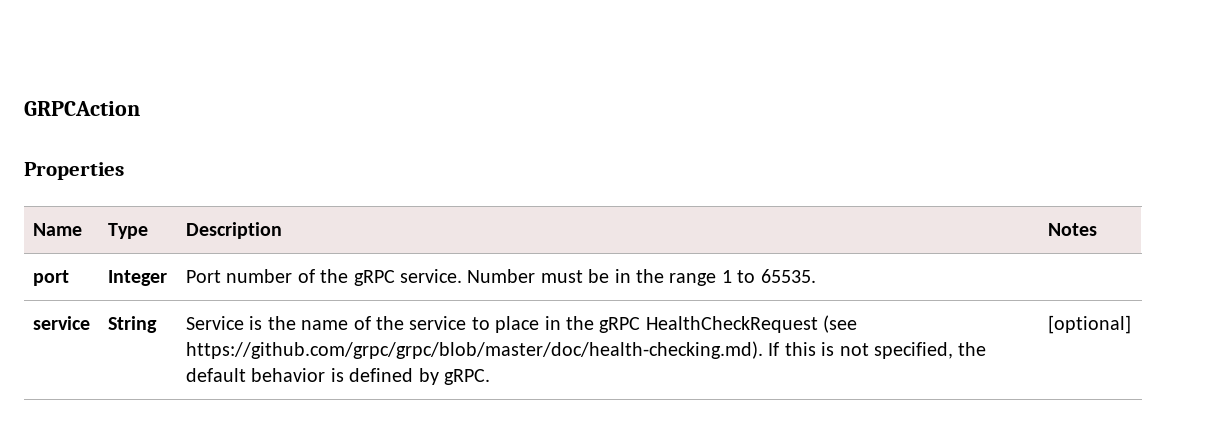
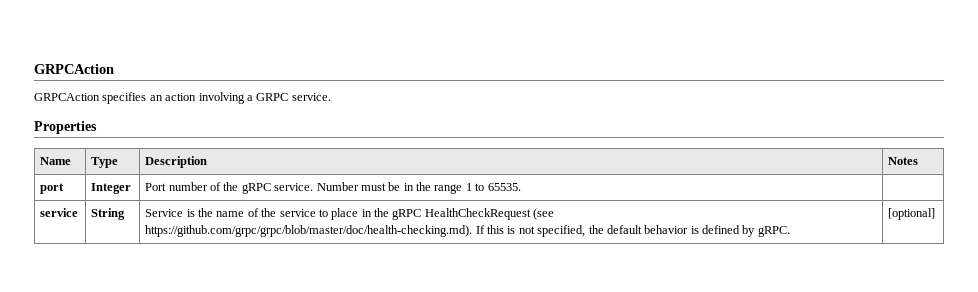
[24,101,140,116] GRPCAction -> [34,64,114,74] [34,92,331,104] GRPCAction // GRPCAction specifies an action involving a GRPC service.

